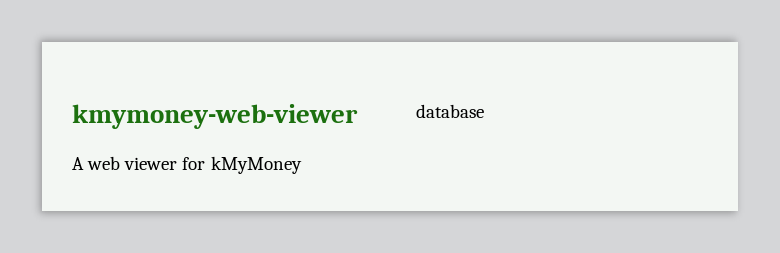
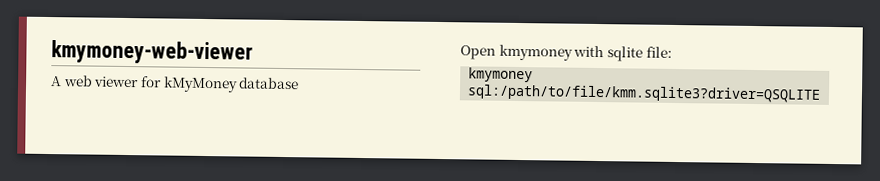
(484, 111) none -> [460,44,672,62] [468,67,534,83] [467,84,822,103] // Open kmymoney with sqlite file: // kmymoney sql:/path/to/file/kmm.sqlite3?driver=QSQLITE

